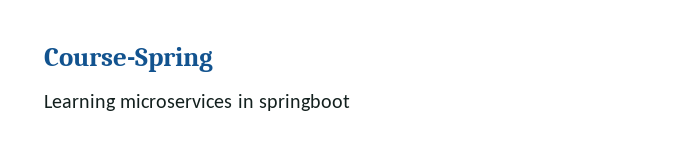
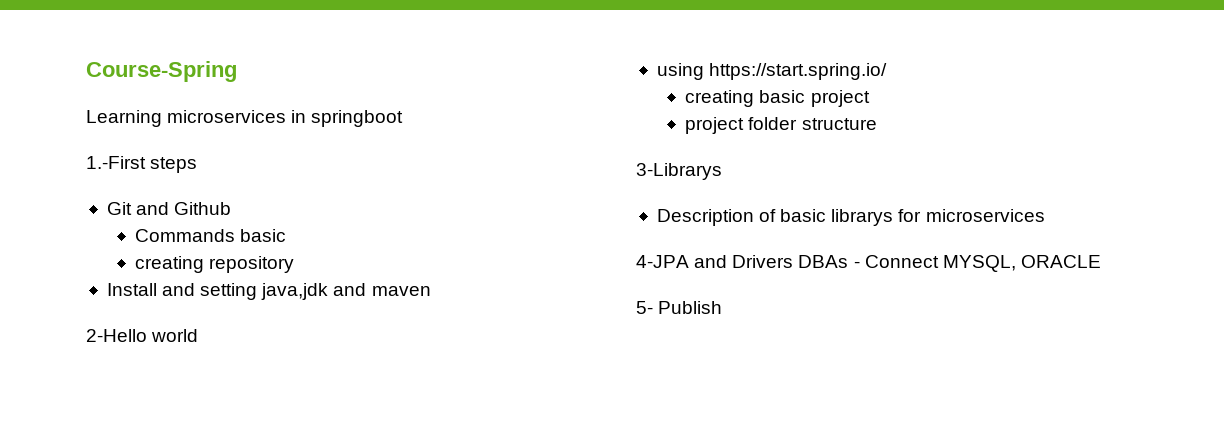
(351, 102) none -> [86,156,198,173] [106,202,232,215] [135,229,287,242] [135,256,295,273] [106,283,431,300] [86,329,199,342] [656,63,888,80] [685,90,870,107] [685,117,877,134] [636,163,722,180] [656,209,1045,226] [636,255,1101,272] [636,301,723,314] // 1.-First steps // Git and Github // Commands basic // creating repository // Install and setting java,jdk and maven // 2-Hello world // using https://start.spring.io/ // creating basic project // project folder structure // 3-Librarys // Description of basic librarys for microservices // 4-JPA and Drivers DBAs - Connect MYSQL, ORACLE // 5- Publish

